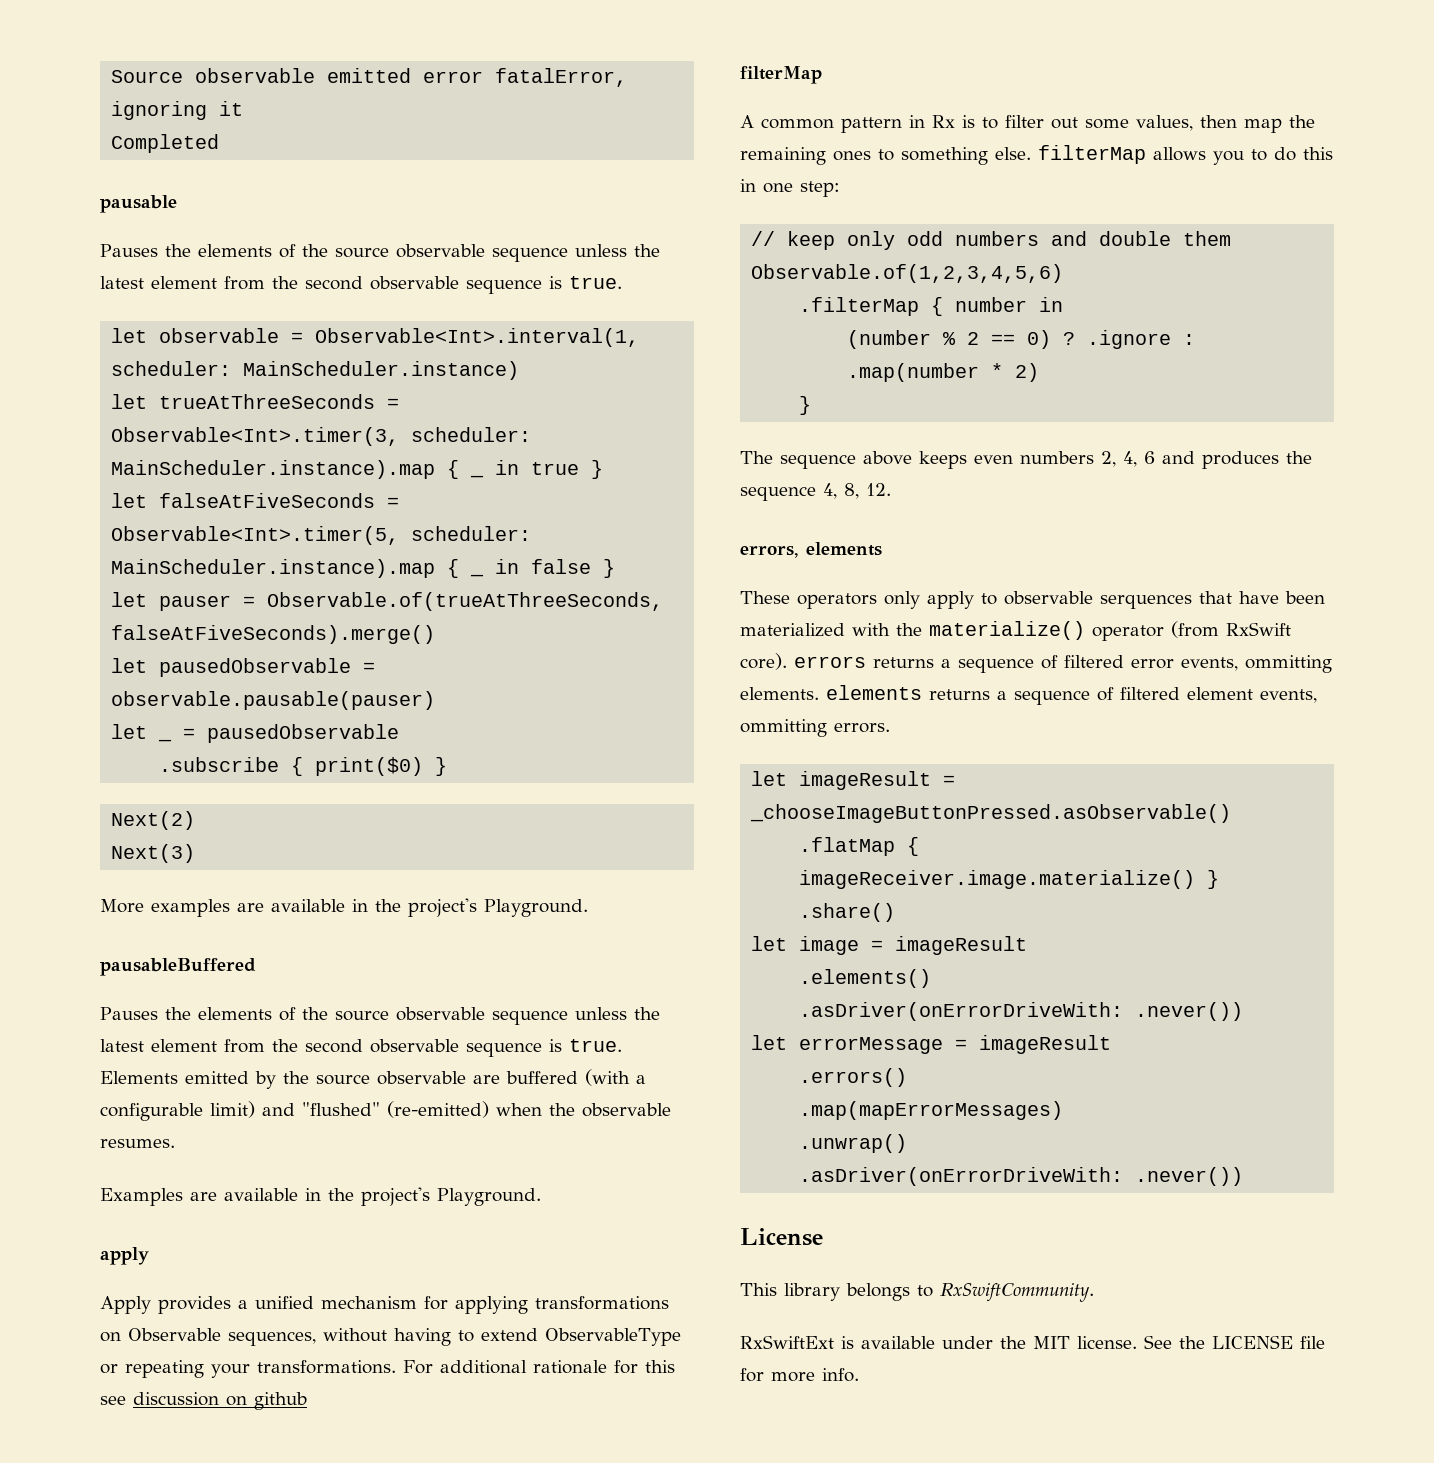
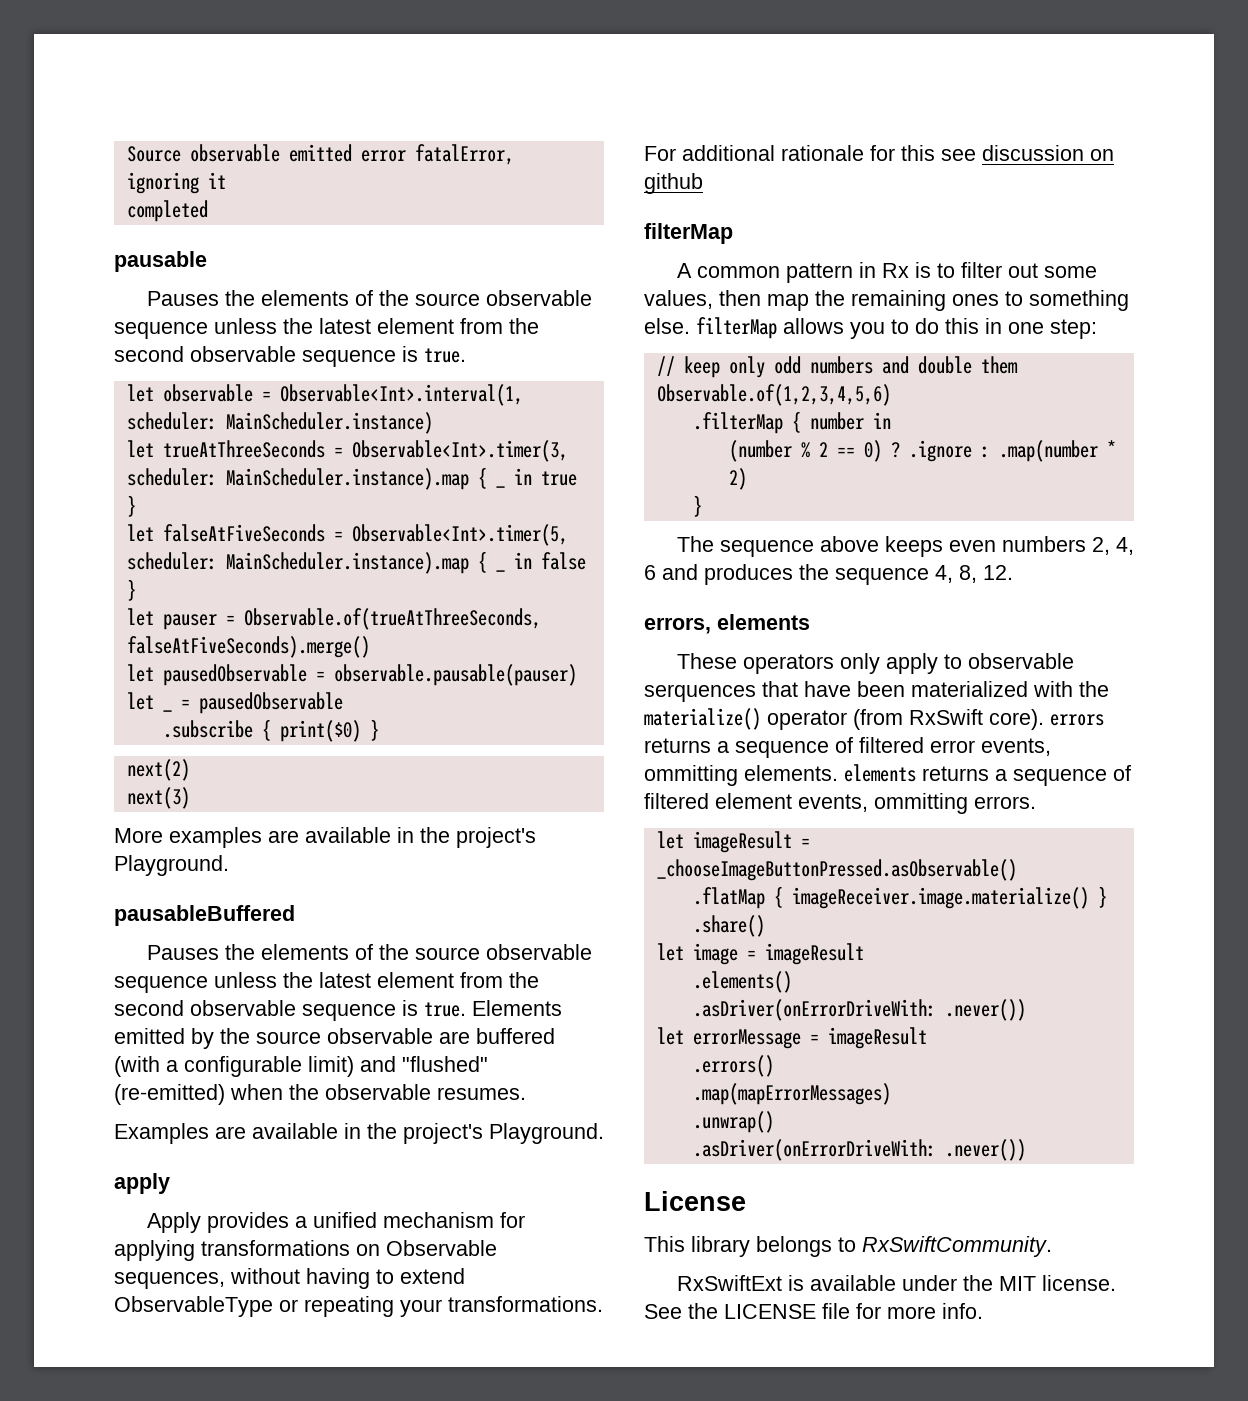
[111,134,220,153] Completed -> [126,200,208,222] completed
[111,811,196,830] [111,844,196,863] Next(2) // Next(3) -> [126,759,190,781] [126,787,190,809] next(2) // next(3)

